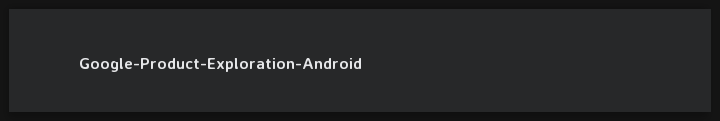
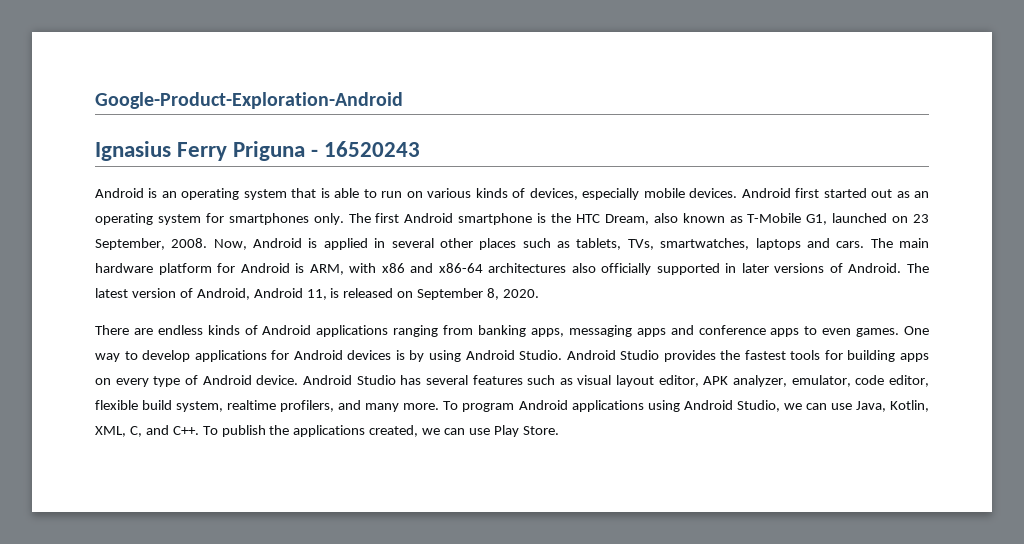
(362, 65) none -> [95,141,421,161] [95,188,930,200] [95,213,929,225] [95,238,929,250] [95,263,929,275] [95,288,540,300] [95,325,930,337] [95,350,929,362] [95,375,929,387] [95,400,930,412] [95,425,559,437] // Ignasius Ferry Priguna - 16520243 // Android is an operating system that is able to run on various kinds of devices, especially mobile devices. Android first started out as an operating system for smartphones only. The first Android smartphone is the HTC Dream, also known as T-Mobile G1, launched on 23 September, 2008. Now, Android is applied in several other places such as tablets, TVs, smartwatches, laptops and cars. The main hardware platform for Android is ARM, with x86 and x86-64 architectures also officially supported in later versions of Android. The latest version of Android, Android 11, is released on September 8, 2020. // There are endless kinds of Android applications ranging from banking apps, messaging apps and conference apps to even games. One way to develop applications for Android devices is by using Android Studio. Android Studio provides the fastest tools for building apps on every type of Android device. Android Studio has several features such as visual layout editor, APK analyzer, emulator, code editor, flexible build system, realtime profilers, and many more. To program Android applications using Android Studio, we can use Java, Kotlin, XML, C, and C++. To publish the applications created, we can use Play Store.

